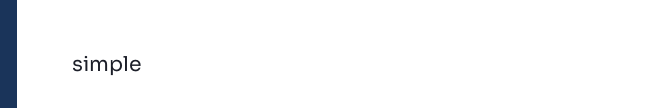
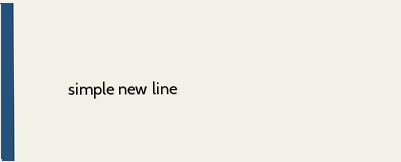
(142, 65) none -> [118,81,178,95] new line

